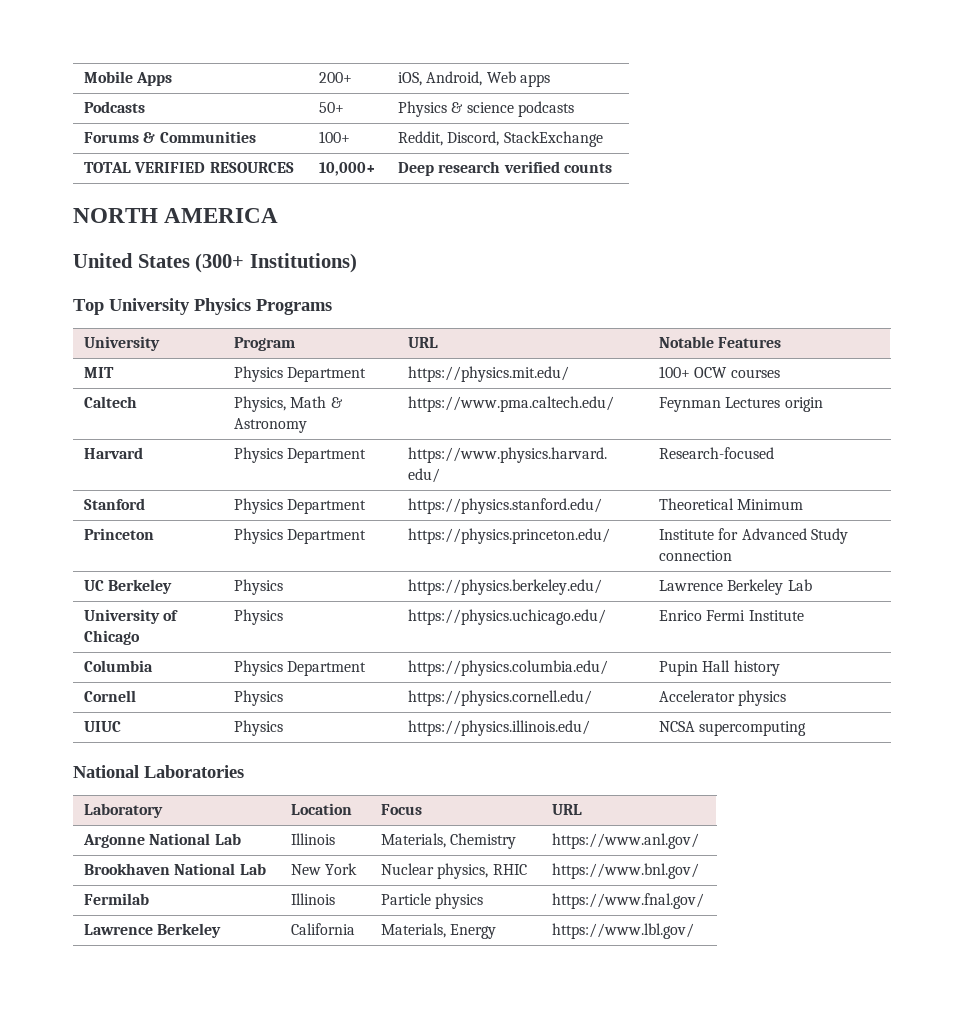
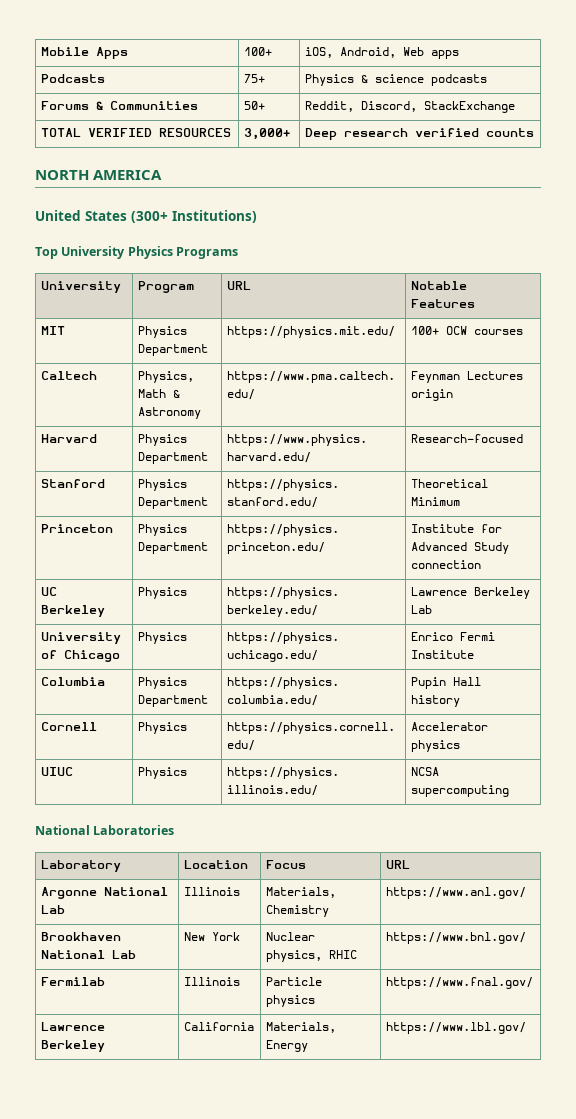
[319,72,353,83] 200+ -> [243,47,272,56] 100+
[319,102,345,113] 50+ -> [243,74,265,83] 75+
[319,131,351,143] 100+ -> [243,101,265,110] 50+
[319,162,376,176] 10,000+ -> [243,128,290,140] 3,000+

